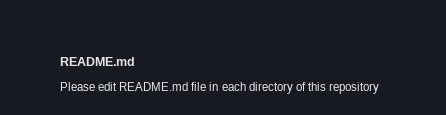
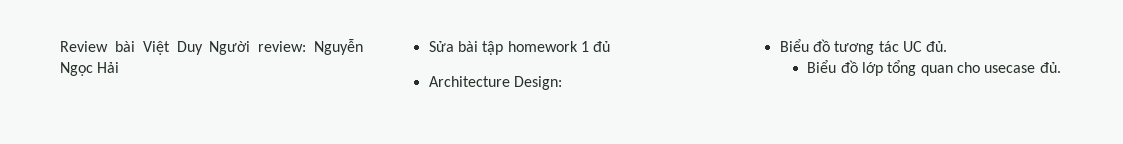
[60,57,135,66] [60,82,379,94] README.md // Please edit README.md file in each directory of this repository -> [60,39,363,55] [60,62,120,76] [428,41,611,55] [428,76,562,90] [779,39,948,55] [807,60,1061,76] Review bài Việt Duy Người review: Nguyễn Ngọc Hải // Sửa bài tập homework 1 đủ // Architecture Design: // Biểu đồ tương tác UC đủ. // Biểu đồ lớp tổng quan cho usecase đủ.

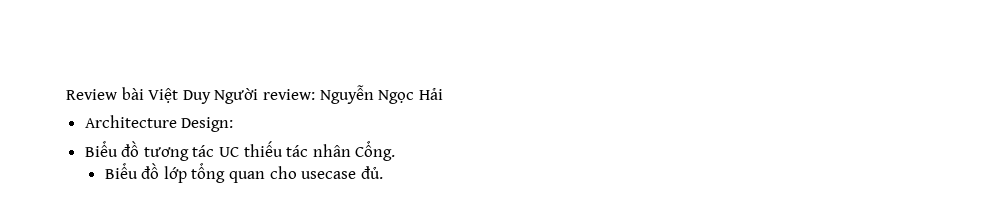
[428,41,611,55] // Sửa bài tập homework 1 đủ -> (443, 94) none
[926,41,948,52] đủ. -> [243,141,396,161] thiếu tác nhân Cổng.

